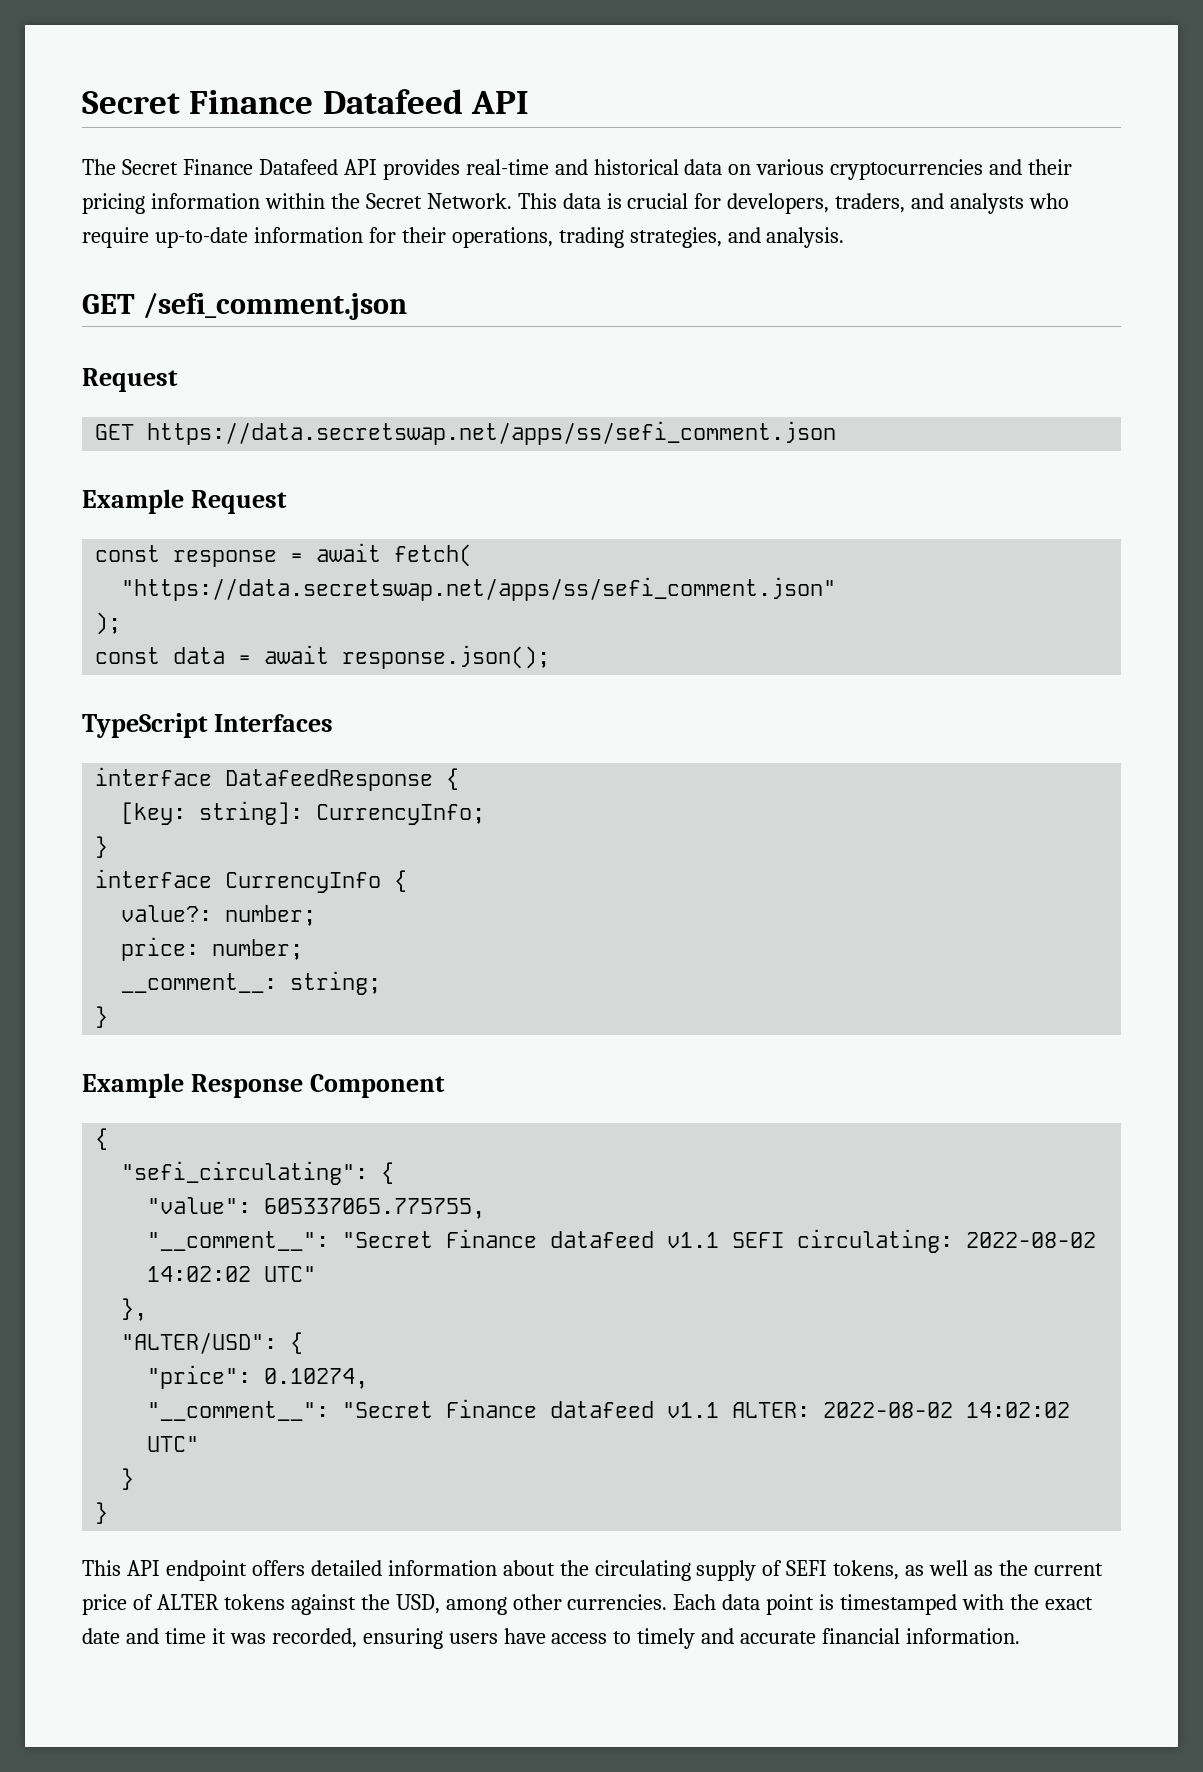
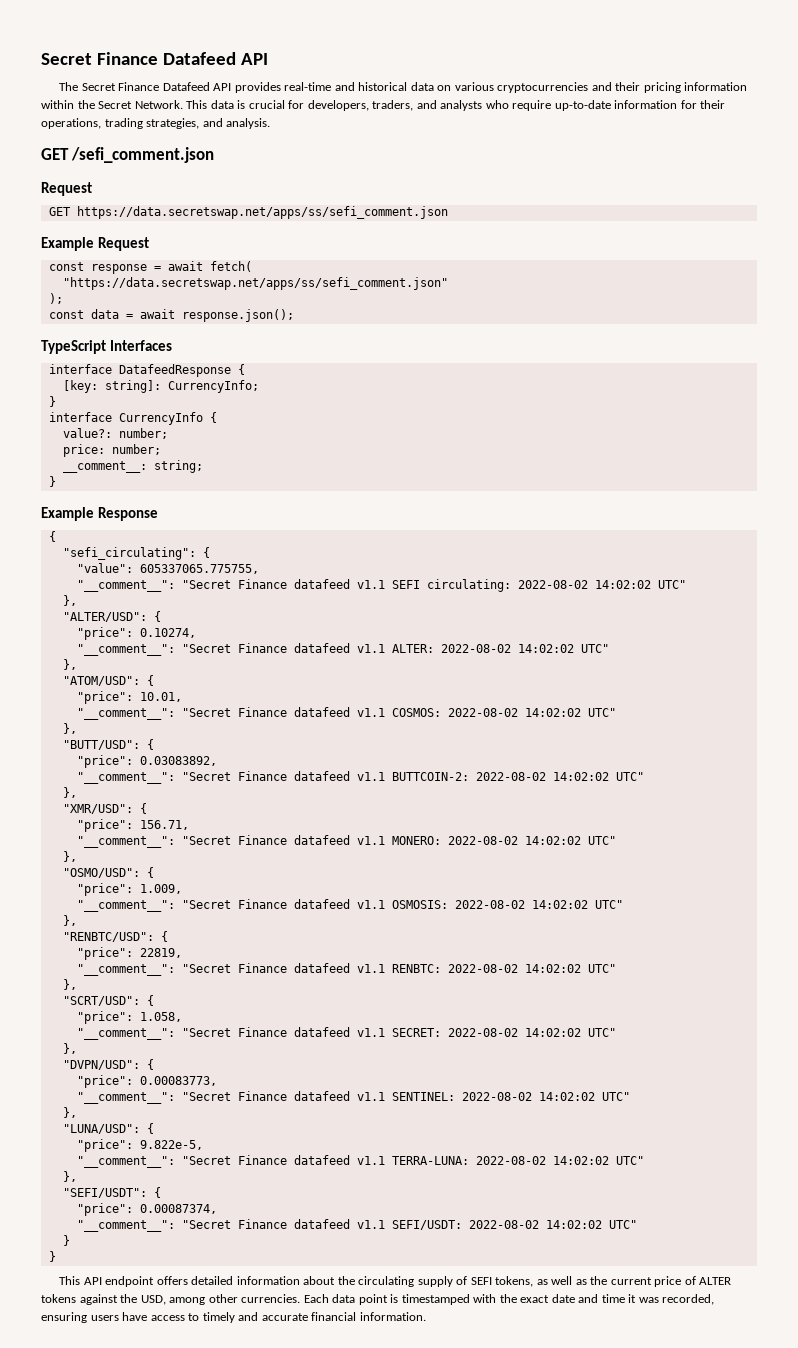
[309,1074,445,1098] Component -> (158, 514) none
(200, 1444) none -> [62,659,77,670] [62,675,154,686] [76,691,182,704] [76,707,616,720] [62,723,77,734] [62,739,154,750] [76,755,217,768] [76,771,644,784] [62,787,77,798] [62,803,147,814] [76,819,189,832] [76,835,616,848] [62,851,77,862] [62,867,154,878] [76,883,182,896] [76,899,623,912] [62,915,77,926] [62,931,168,942] [76,947,182,960] [76,963,616,976] [62,979,77,990] [62,995,154,1006] [76,1011,182,1024] [76,1027,616,1040] [62,1043,77,1054] [62,1059,154,1070] [76,1075,217,1088] [76,1091,630,1104] [62,1107,77,1118] [62,1123,154,1134] [76,1139,203,1152] [76,1155,644,1168] [62,1171,77,1182] [62,1187,161,1198] [76,1203,217,1216] [76,1219,637,1232] // }, // "ATOM/USD": { // "price": 10.01, // "__comment__": "Secret Finance datafeed v1.1 COSMOS: 2022-08-02 14:02:02 UTC" // }, // "BUTT/USD": { // "price": 0.03083892, // "__comment__": "Secret Finance datafeed v1.1 BUTTCOIN-2: 2022-08-02 14:02:02 UTC" // }, // "XMR/USD": { // "price": 156.71, // "__comment__": "Secret Finance datafeed v1.1 MONERO: 2022-08-02 14:02:02 UTC" // }, // "OSMO/USD": { // "price": 1.009, // "__comment__": "Secret Finance datafeed v1.1 OSMOSIS: 2022-08-02 14:02:02 UTC" // }, // "RENBTC/USD": { // "price": 22819, // "__comment__": "Secret Finance datafeed v1.1 RENBTC: 2022-08-02 14:02:02 UTC" // }, // "SCRT/USD": { // "price": 1.058, // "__comment__": "Secret Finance datafeed v1.1 SECRET: 2022-08-02 14:02:02 UTC" // }, // "DVPN/USD": { // "price": 0.00083773, // "__comment__": "Secret Finance datafeed v1.1 SENTINEL: 2022-08-02 14:02:02 UTC" // }, // "LUNA/USD": { // "price": 9.822e-5, // "__comment__": "Secret Finance datafeed v1.1 TERRA-LUNA: 2022-08-02 14:02:02 UTC" // }, // "SEFI/USDT": { // "price": 0.00087374, // "__comment__": "Secret Finance datafeed v1.1 SEFI/USDT: 2022-08-02 14:02:02 UTC"

